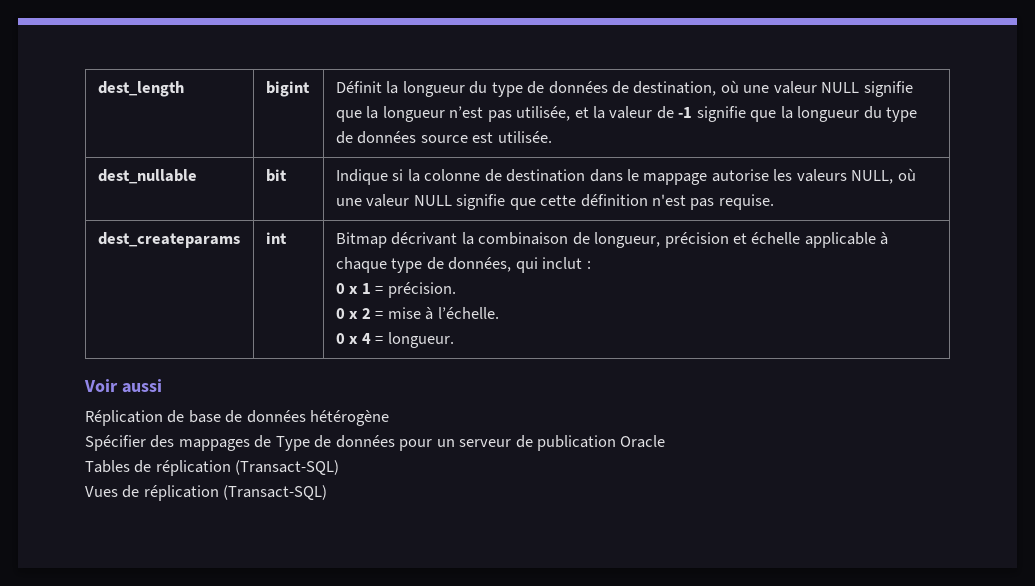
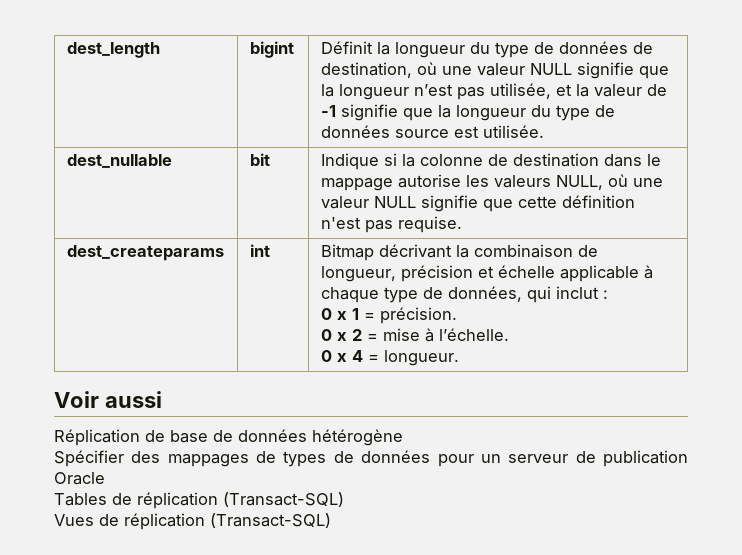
[275,436,310,451] Type -> [283,451,327,467] types

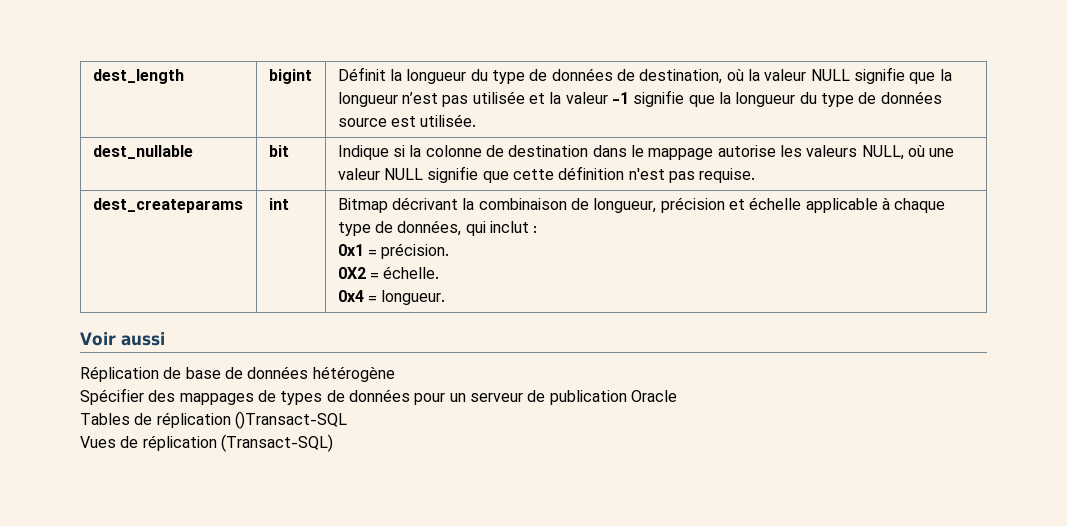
[441,66,472,75] une -> [747,69,760,81] la
[489,83,551,99] utilisée, -> [472,91,525,104] utilisée
[646,84,667,96] de -> (608, 98) none
[320,308,359,320] 0 x 1 -> [337,244,364,256] 0x1
[320,328,509,342] [320,350,363,362] 0 x 2 = mise à l’échelle. // 0 x 4 -> [337,266,440,279] [337,290,364,302] 0X2 = échelle. // 0x4
[223,492,344,507] (Transact-SQL) -> [234,411,347,429] ()Transact-SQL

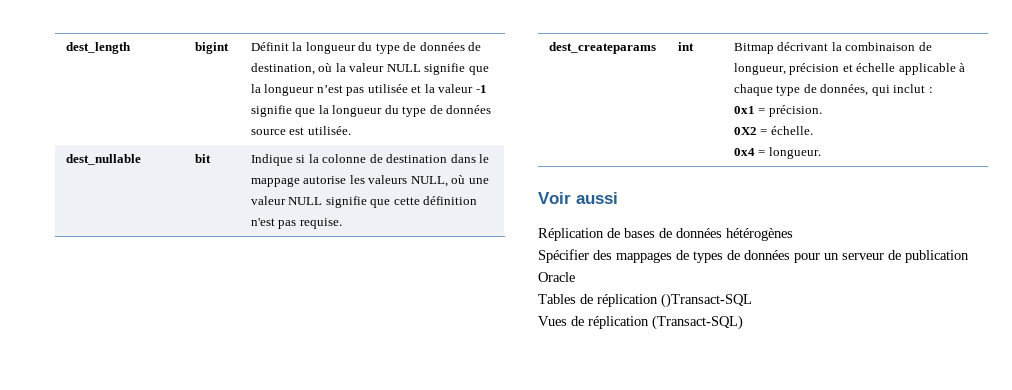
[185,366,395,382] base de données hétérogène -> [624,228,793,241] bases de données hétérogènes

